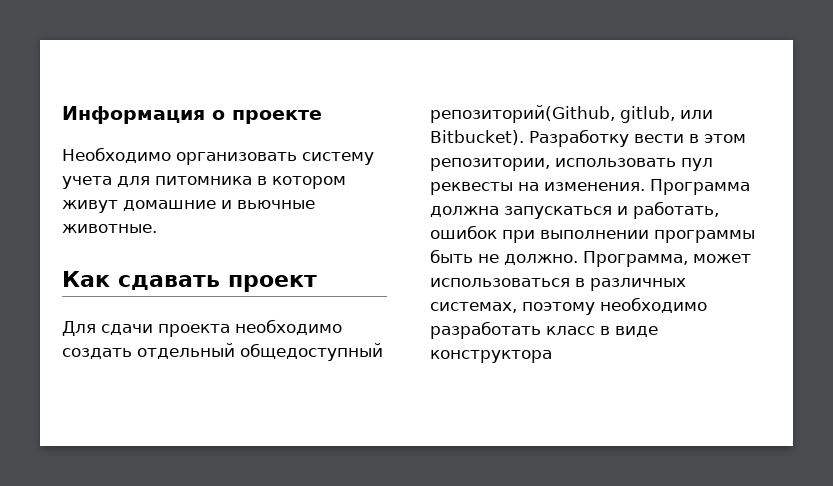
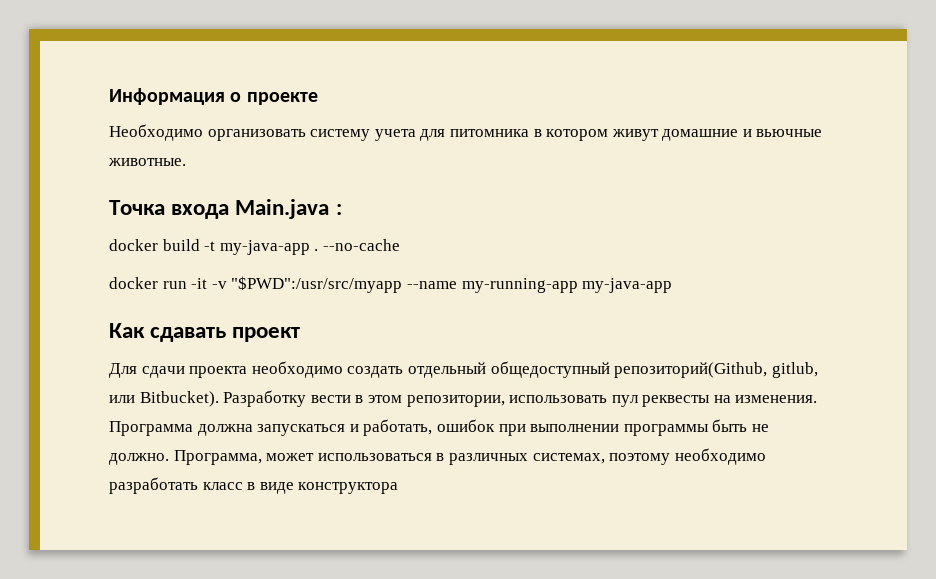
(157, 228) none -> [109,199,342,219] [109,239,400,255] [109,276,673,293] // Точка входа Main.java : // docker build -t my-java-app . --no-cache // docker run -it -v "$PWD":/usr/src/myapp --name my-running-app my-java-app

